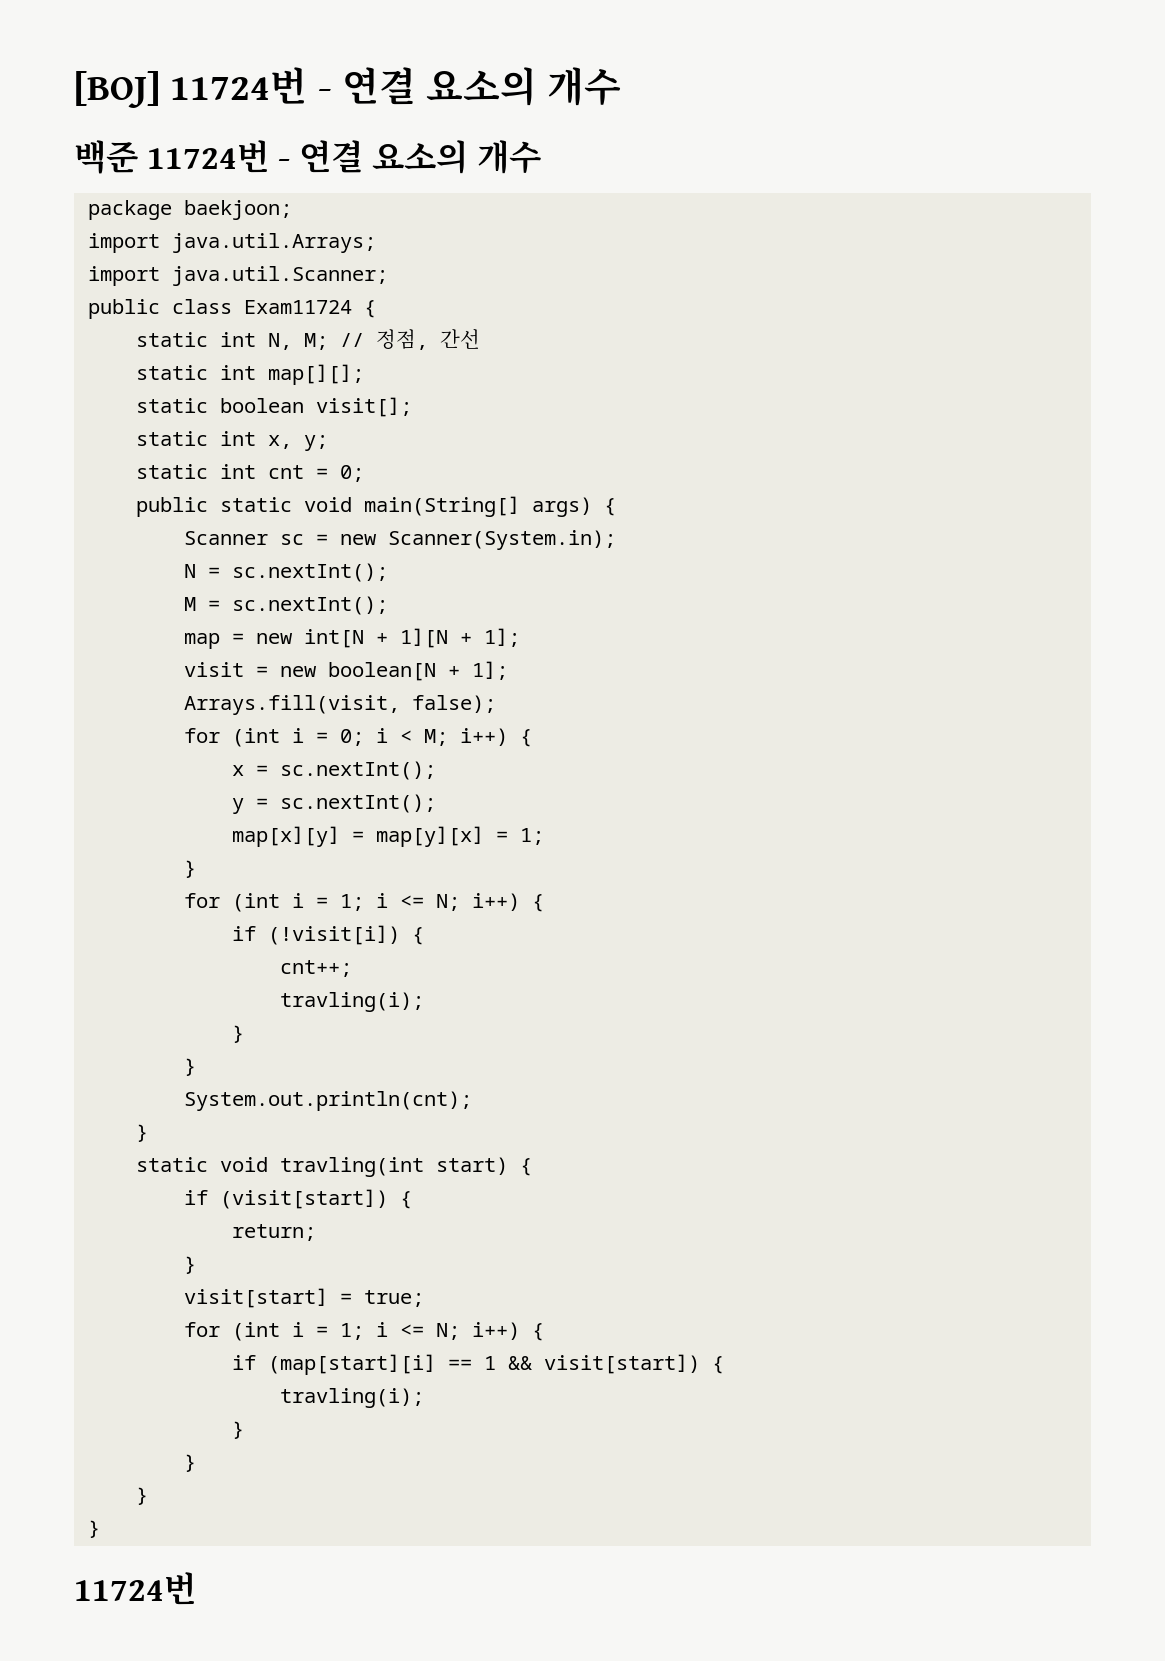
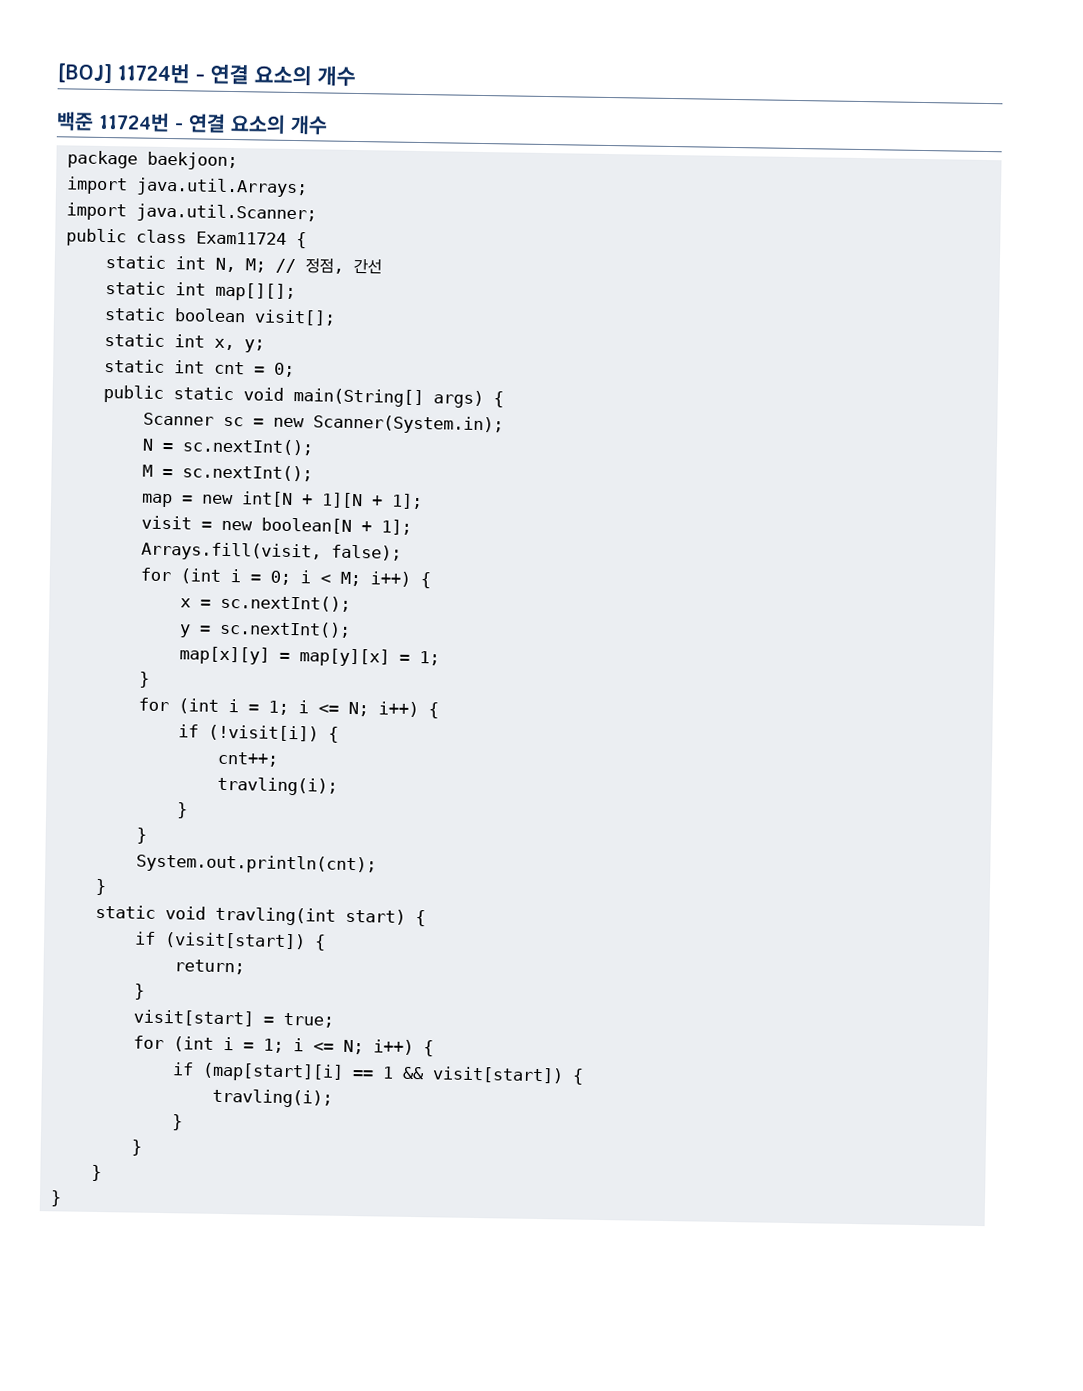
[74,1572,196,1605] // 11724번 -> (62, 1198) none

